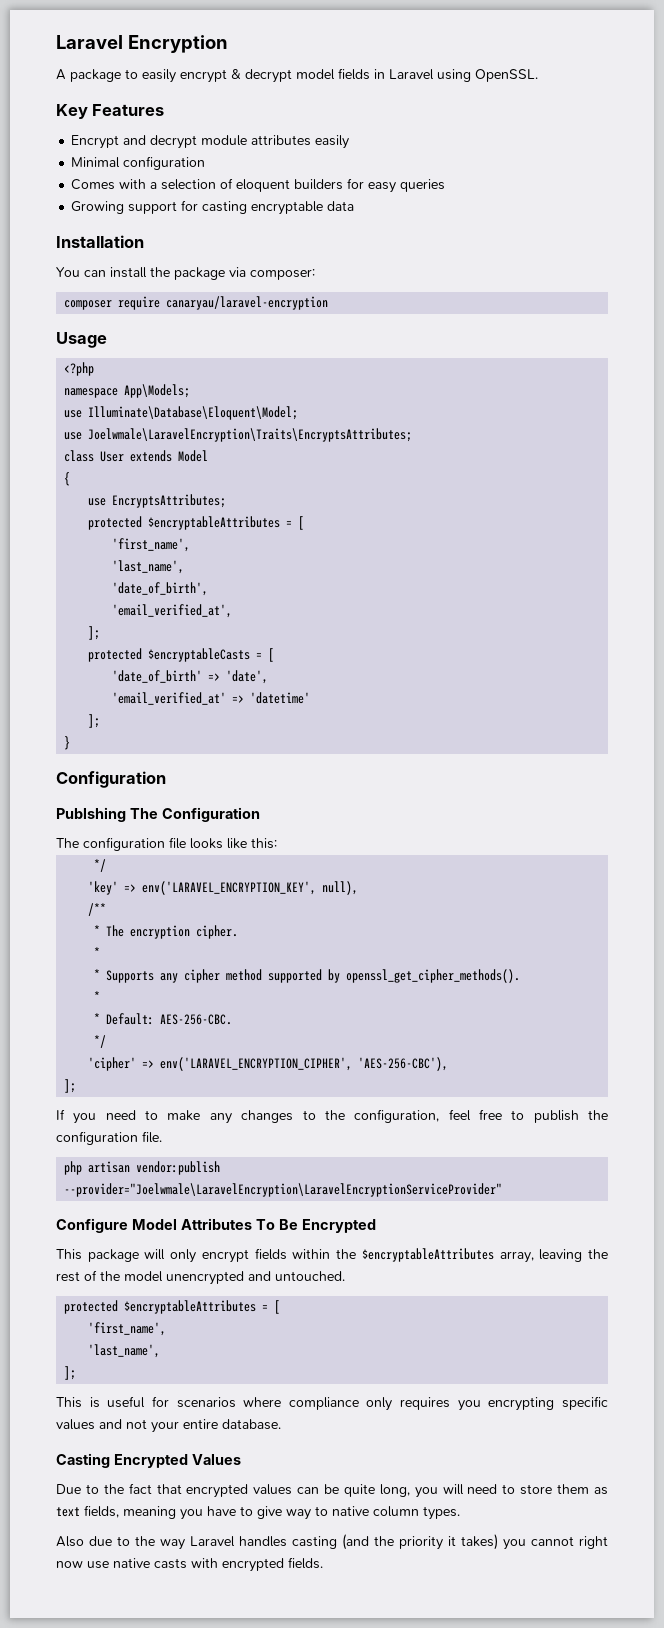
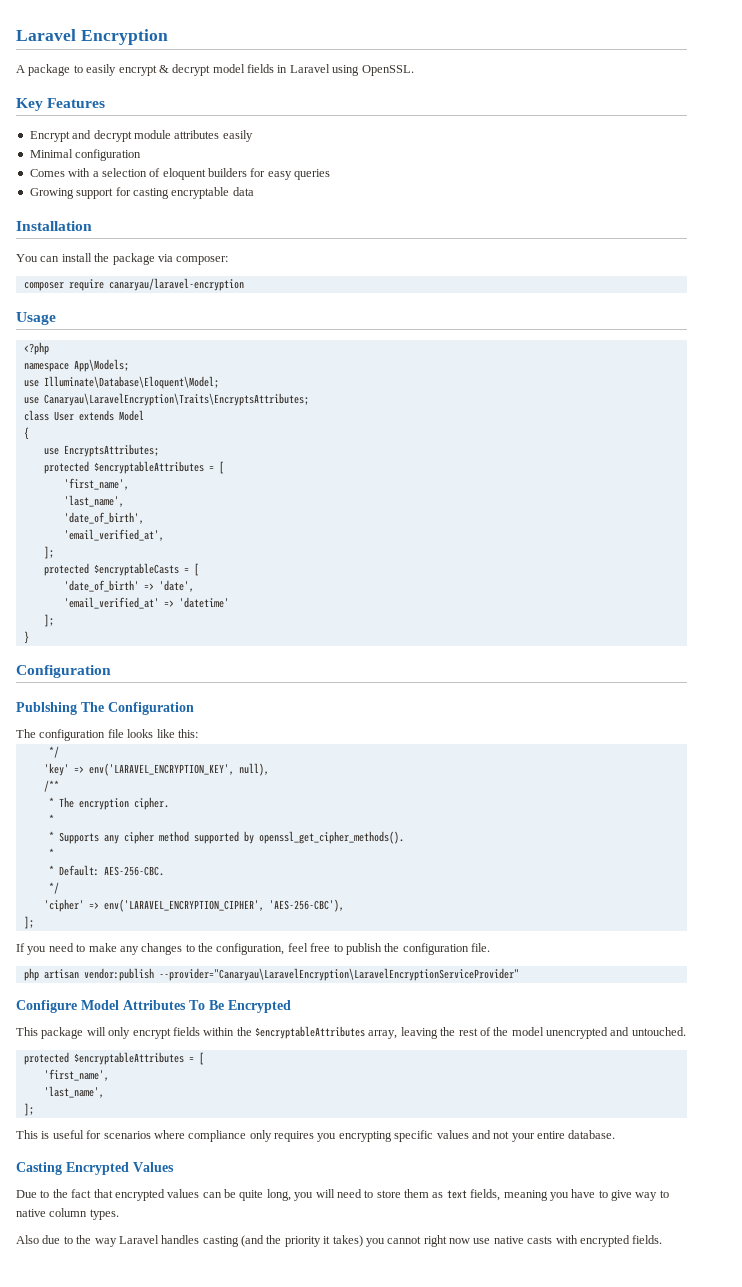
[88,428,413,442] Joelwmale\LaravelEncryption\Traits\EncryptsAttributes; -> [43,393,309,406] Canaryau\LaravelEncryption\Traits\EncryptsAttributes;
[64,1183,503,1197] --provider="Joelwmale\LaravelEncryption\LaravelEncryptionServiceProvider" -> [158,968,519,981] --provider="Canaryau\LaravelEncryption\LaravelEncryptionServiceProvider"

